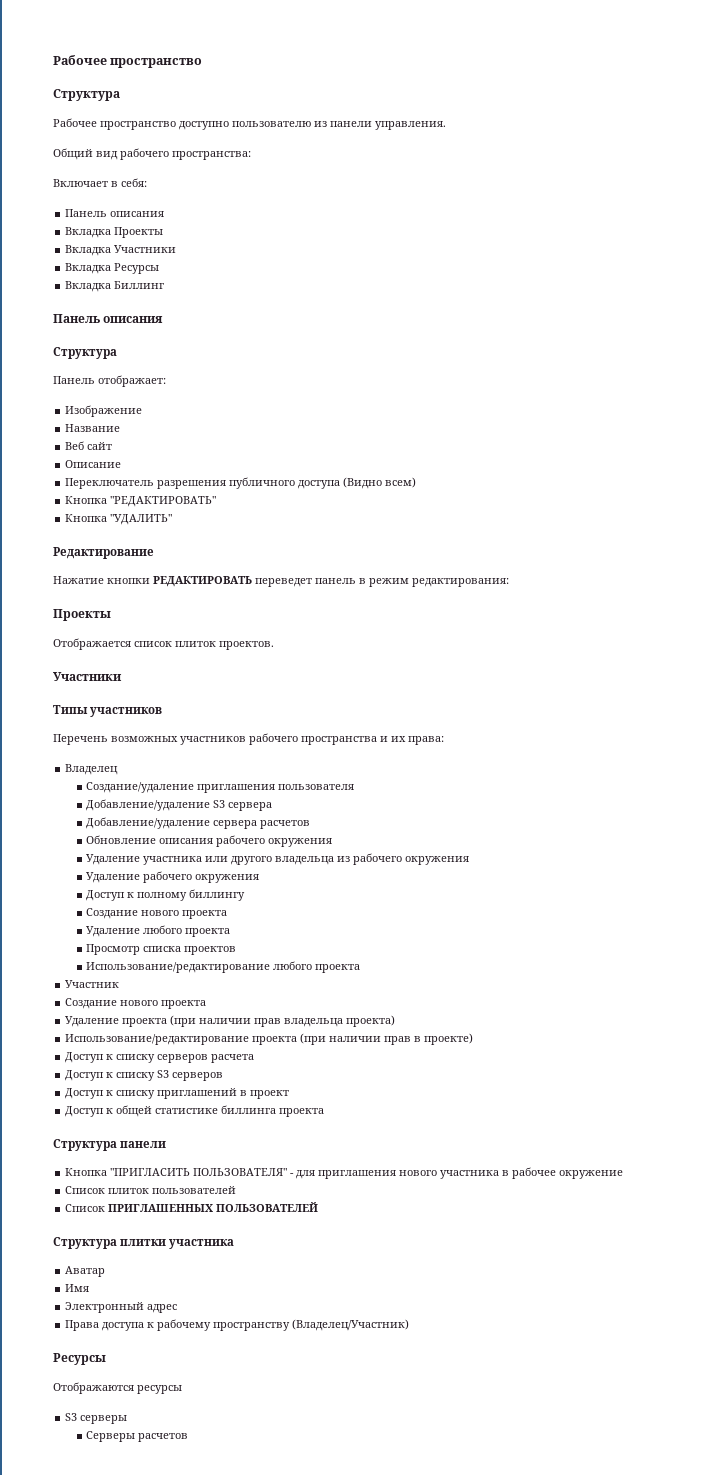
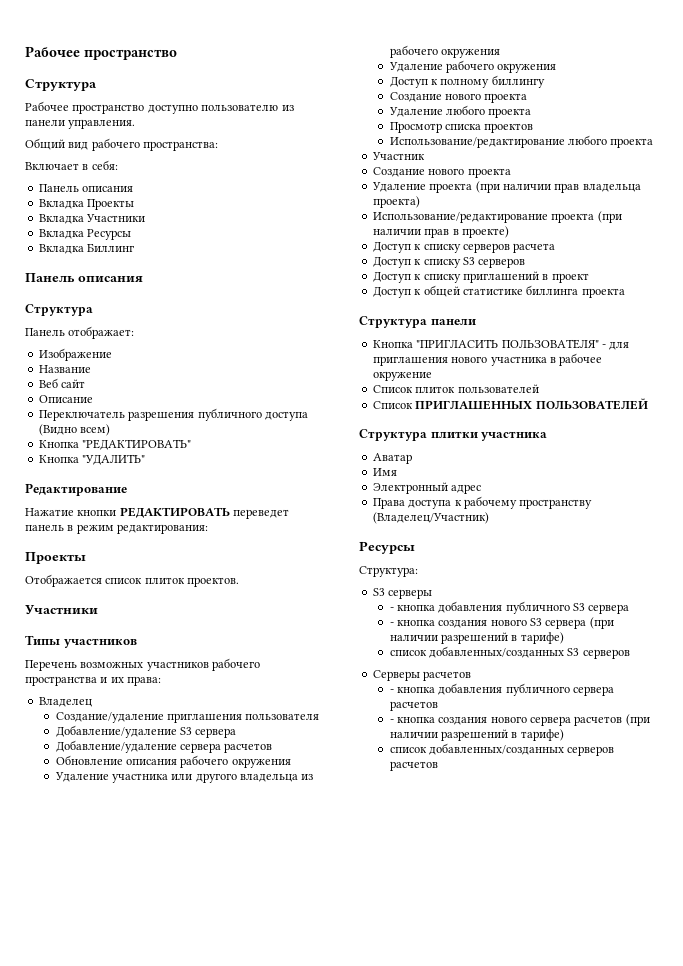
[53,1382,182,1394] Отображаются ресурсы -> [359,566,418,577] Структура:
[86,1431,136,1442] Серверы -> [389,601,630,614] [389,617,614,629] [389,632,564,644] [389,646,630,659] [372,670,472,681] [389,683,615,696] [389,701,438,711] [389,714,650,726] [389,729,564,741] [389,743,615,756] - кнопка добавления публичного S3 сервера // - кнопка создания нового S3 сервера (при наличии разрешений в тарифе) // список добавленных/созданных S3 серверов // Серверы расчетов // - кнопка добавления публичного сервера расчетов // - кнопка cоздания нового сервера расчетов (при наличии разрешений в тарифе) // список добавленных/созданных серверов

